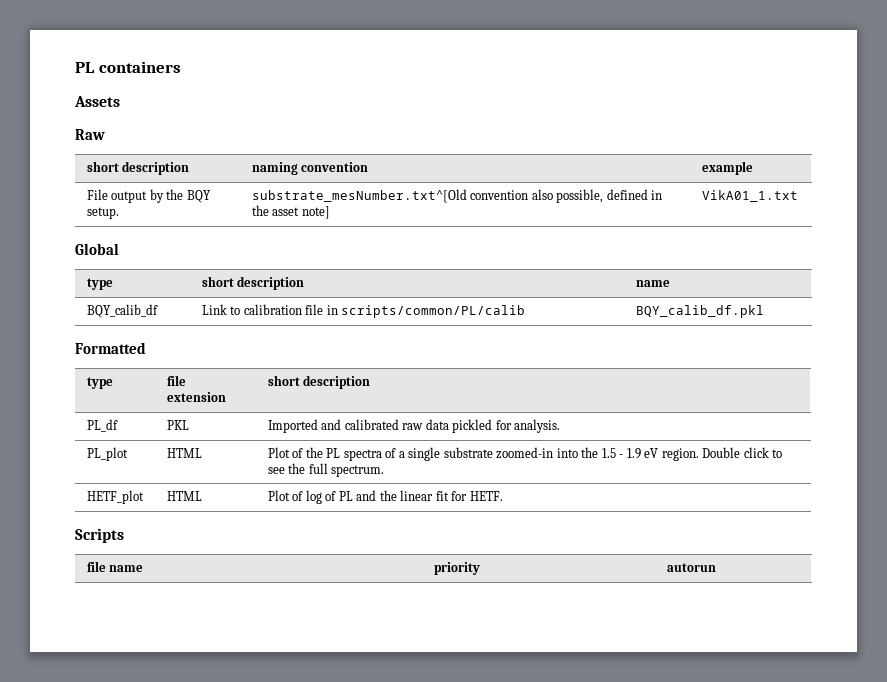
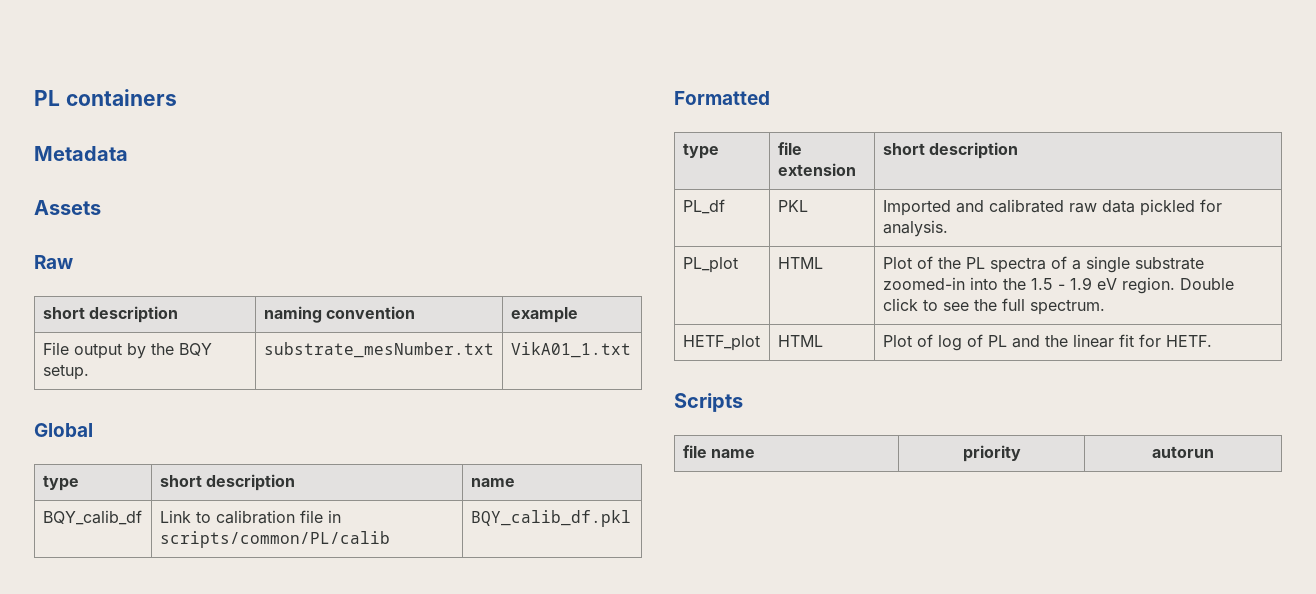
(181, 67) none -> [34,146,128,161] // Metadata
[251,189,663,203] [251,205,330,219] substrate_mesNumber.txt^[Old convention also possible, defined in the asset note] -> [263,342,494,358] substrate_mesNumber.txt

